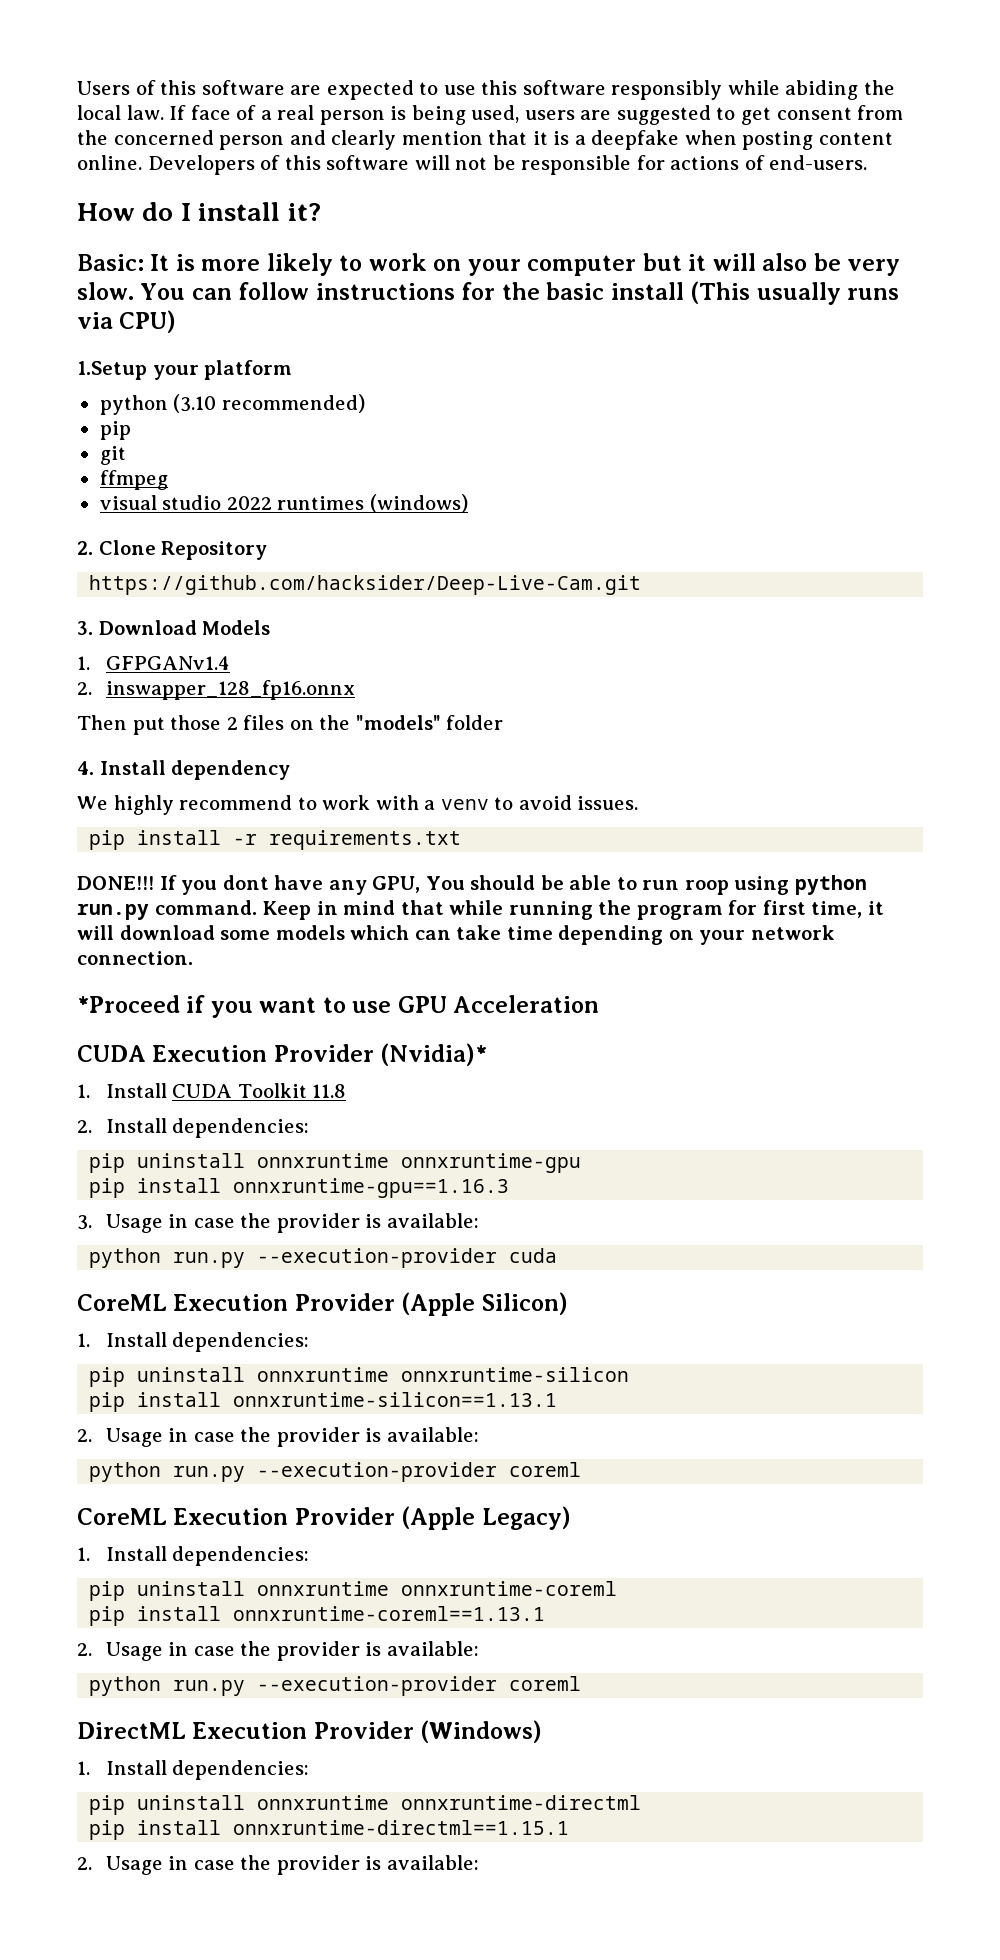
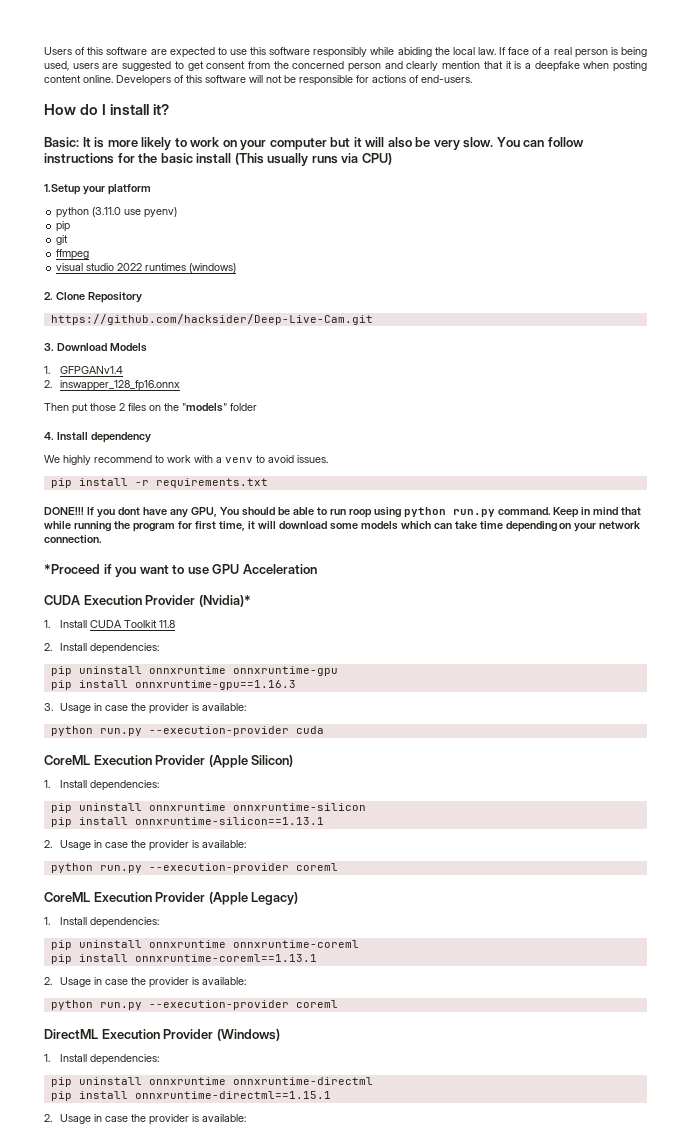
[173,394,365,413] (3.10 recommended) -> [92,207,178,218] (3.11.0 use pyenv)

